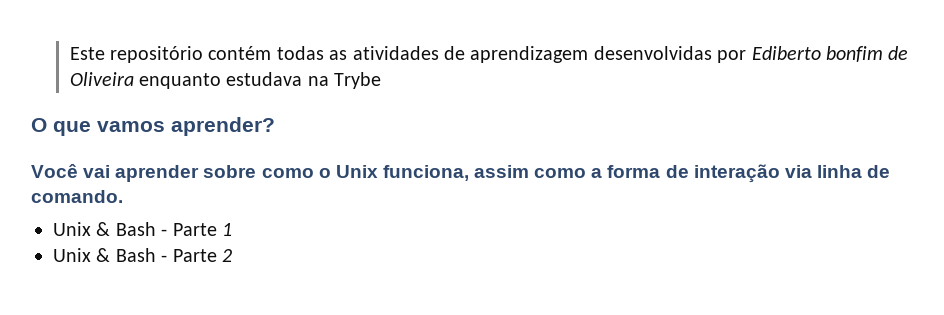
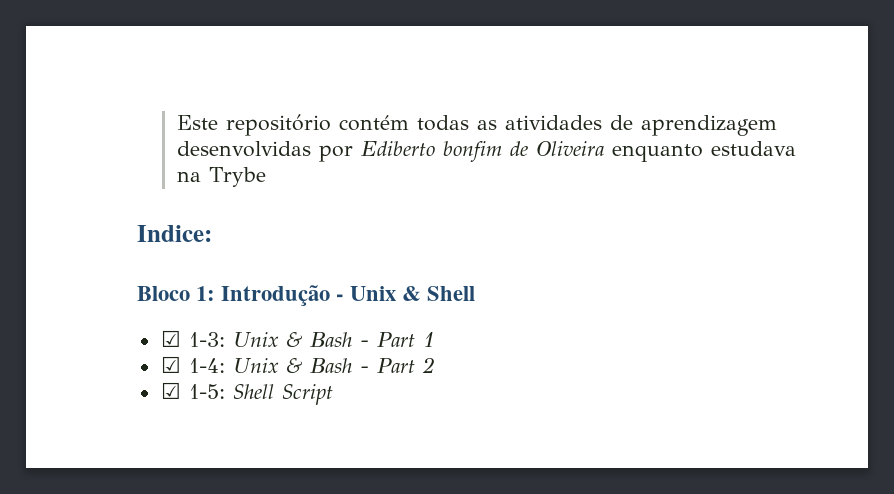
[31,117,275,136] [31,164,891,183] [31,190,123,203] [53,222,217,236] O que vamos aprender? // Você vai aprender sobre como o Unix funciona, assim como a forma de interação via linha de comando. // Unix & Bash - Parte -> [137,225,212,242] [137,285,476,306] [160,330,415,348] Indice: // Bloco 1: Introdução - Unix & Shell // ☑ 1-3: Unix & Bash - Part
[53,248,217,262] Unix & Bash - Parte -> [160,356,415,374] ☑ 1-4: Unix & Bash - Part
(233, 255) none -> [160,382,333,405] // ☑ 1-5: Shell Script

